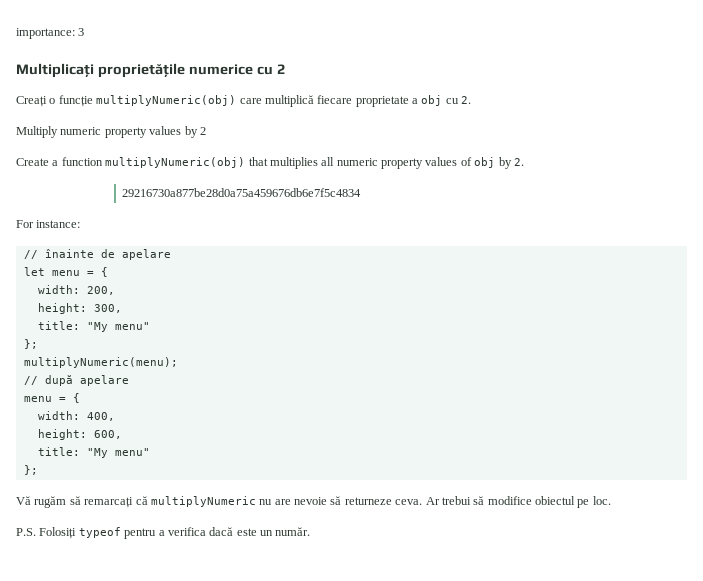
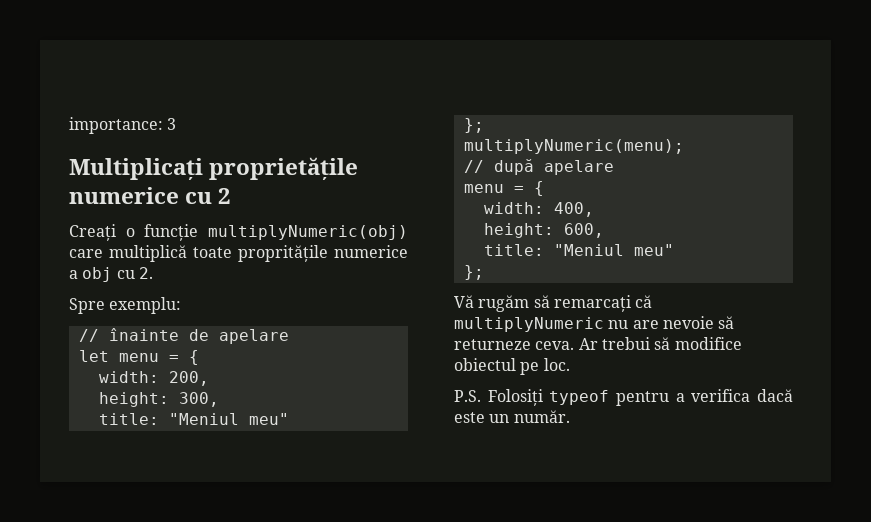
[317,95,409,107] fiecare proprietate -> [193,245,408,262] toate propritățile numerice
[16,126,206,138] [16,157,524,169] [122,188,362,197] [16,220,81,228] Multiply numeric property values by 2 // Create a function multiplyNumeric(obj) that multiplies all numeric property values of obj by 2. // 29216730a877be28d0a75a459676db6e7f5c4834 // For instance: -> [69,297,182,314] Spre exemplu:
[86,322,150,332] "My menu" -> [168,413,289,425] "Meniul meu"
[86,448,150,458] "My menu" -> [553,244,674,256] "Meniul meu"

